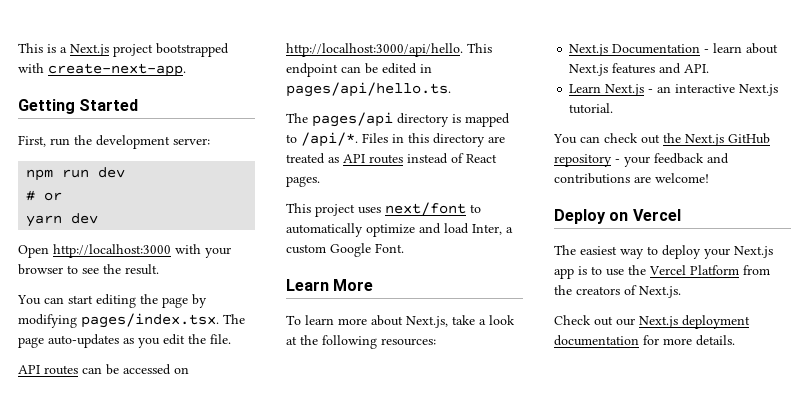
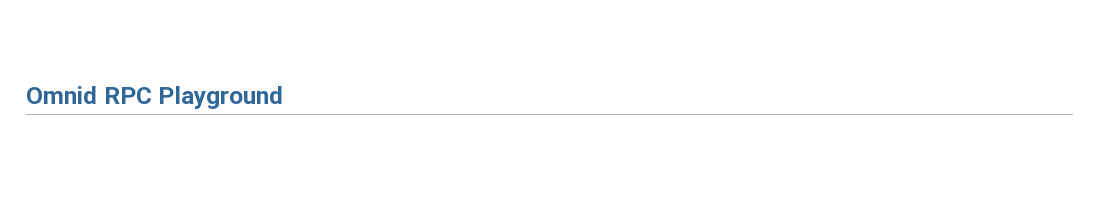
[18,43,229,57] [18,63,186,77] [18,99,139,114] [18,135,210,149] [26,167,126,181] [26,190,63,201] [26,213,99,227] [18,244,231,258] [18,264,159,275] [17,294,207,308] [18,313,245,328] [18,334,231,348] [18,364,189,375] [286,43,492,57] [286,63,432,77] [286,82,451,97] [286,112,510,127] [286,132,505,147] [286,153,497,164] [286,176,320,187] [286,202,481,217] [286,223,513,237] [286,243,404,257] [286,279,374,291] [286,315,515,328] [286,335,436,349] [569,43,779,56] [569,63,710,76] [569,84,779,96] [569,103,614,114] [553,133,770,146] [554,153,729,167] [554,173,709,184] [554,209,681,224] [554,245,773,259] [554,265,770,279] [554,285,681,298] [554,315,750,329] [554,335,735,346] This is a Next.js project bootstrapped with create-next-app. // Getting Started // First, run the development server: // npm run dev // # or // yarn dev // Open http://localhost:3000 with your browser to see the result. // You can start editing the page by modifying pages/index.tsx. The page auto-updates as you edit the file. // API routes can be accessed on http://localhost:3000/api/hello. This endpoint can be edited in pages/api/hello.ts. // The pages/api directory is mapped to /api/*. Files in this directory are treated as API routes instead of React pages. // This project uses next/font to automatically optimize and load Inter, a custom Google Font. // Learn More // To learn more about Next.js, take a look at the following resources: // Next.js Documentation - learn about Next.js features and API. // Learn Next.js - an interactive Next.js tutorial. // You can check out the Next.js GitHub repository - your feedback and contributions are welcome! // Deploy on Vercel // The easiest way to deploy your Next.js app is to use the Vercel Platform from the creators of Next.js. // Check out our Next.js deployment documentation for more details. -> [26,86,284,109] Omnid RPC Playground

